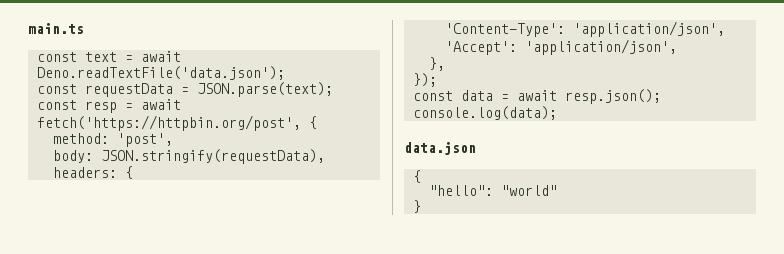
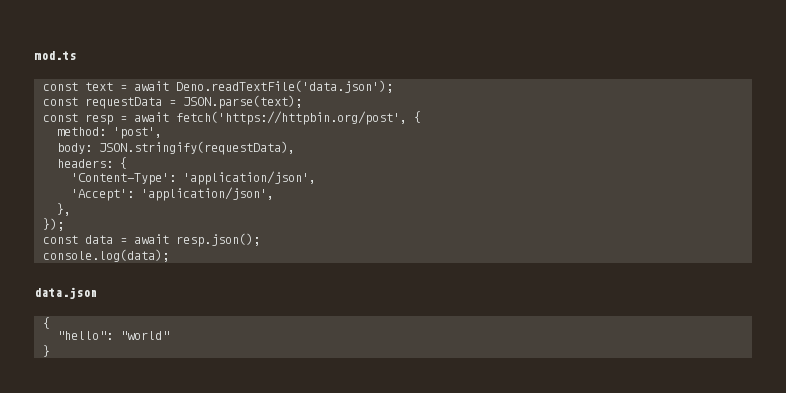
[28,23,84,34] main.ts -> [34,51,76,60] mod.ts

